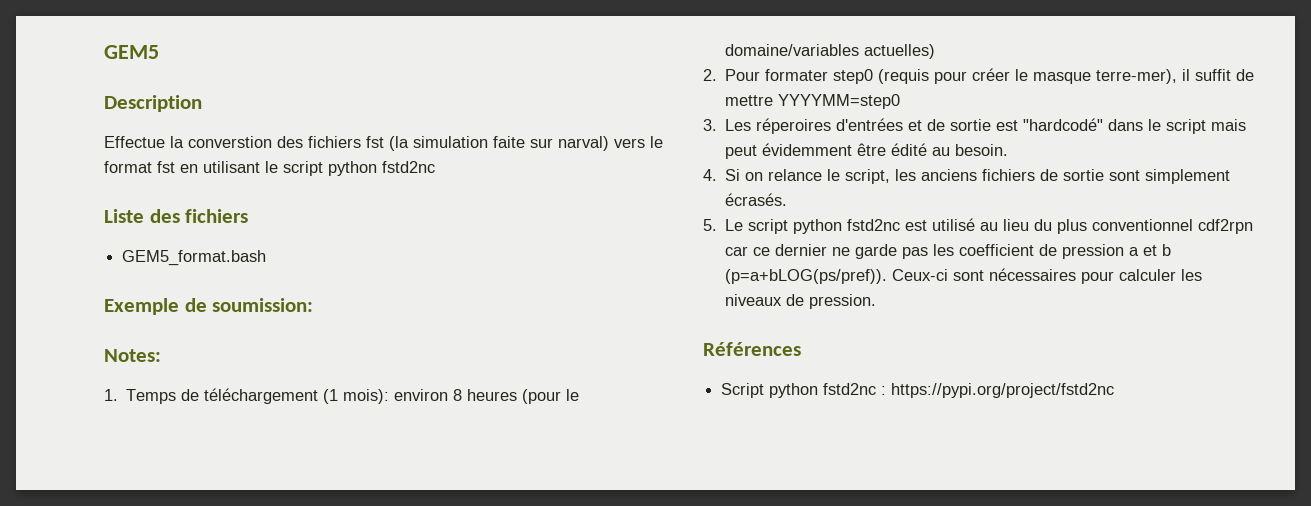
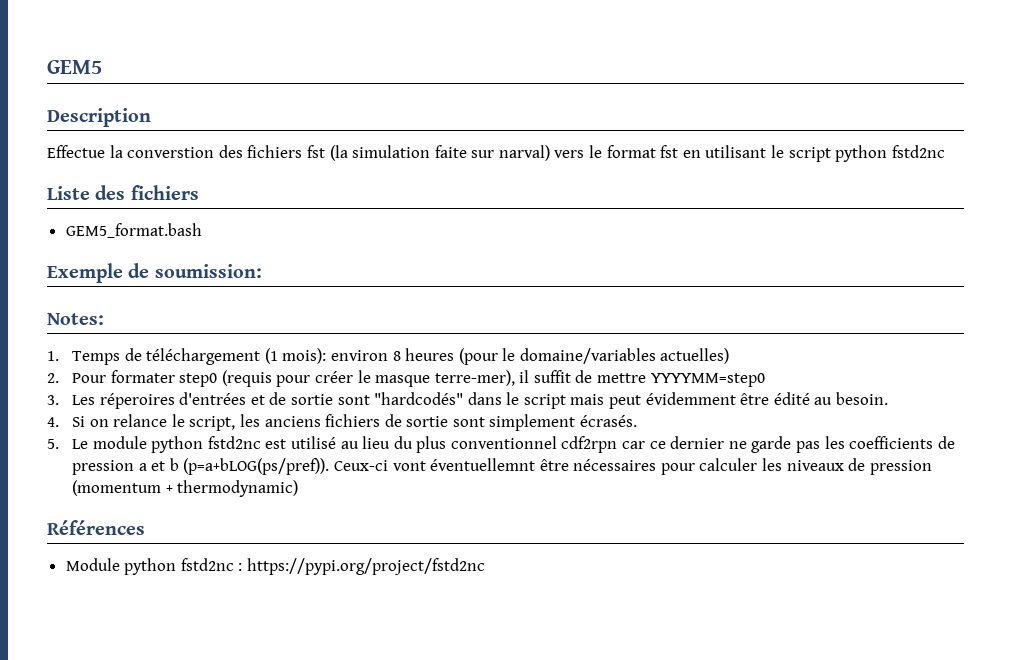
[996,118,1104,131] est "hardcodé" -> [337,392,464,405] sont "hardcodés"
[748,219,789,234] script -> [92,436,147,449] module
[959,244,1035,256] coefficient -> [849,436,934,449] coefficients
[953,270,985,281] sont -> [392,458,569,471] vont éventuellemnt être
[809,294,877,309] pression. -> [869,460,932,475] [71,480,299,497] pression (momentum + thermodynamic)
[721,383,765,398] Script -> [65,558,120,571] Module

